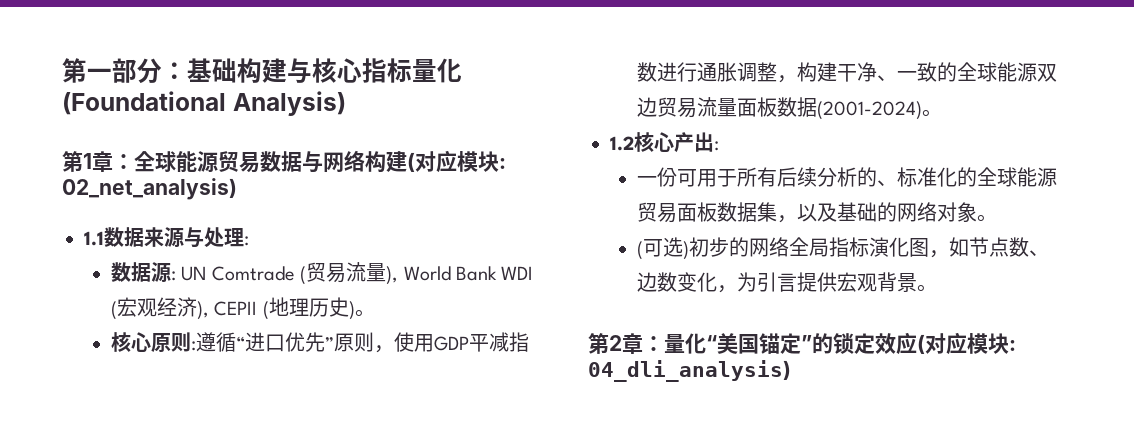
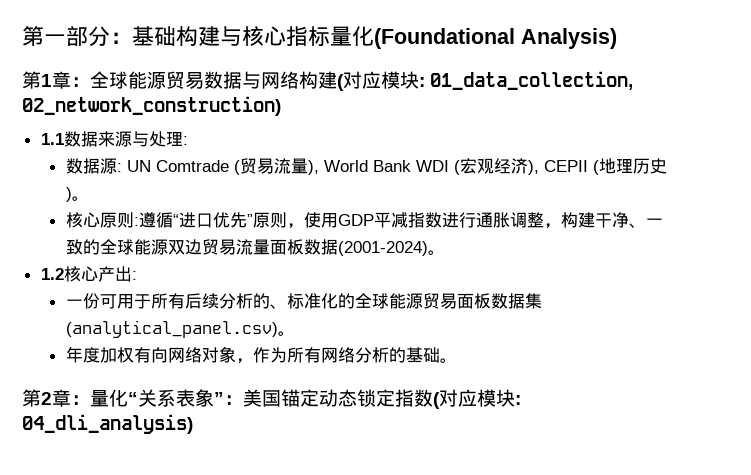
[62,178,237,200] 02_net_analysis) -> [430,71,634,90] [22,96,281,116] 01_data_collection, 02_network_construction)
[777,202,998,223] [637,237,1050,260] [637,272,918,293] ，以及基础的网络对象。 // (可选)初步的网络全局指标演化图，如节点数、边数变化，为引言提供宏观背景 -> [65,320,295,338] [65,346,440,364] (analytical_panel.csv)。 // 年度加权有向网络对象，作为所有网络分析的基础
[717,332,917,355] 美国锚定”的锁定效应 -> [138,389,433,407] 关系表象”：美国锚定动态锁定指数

